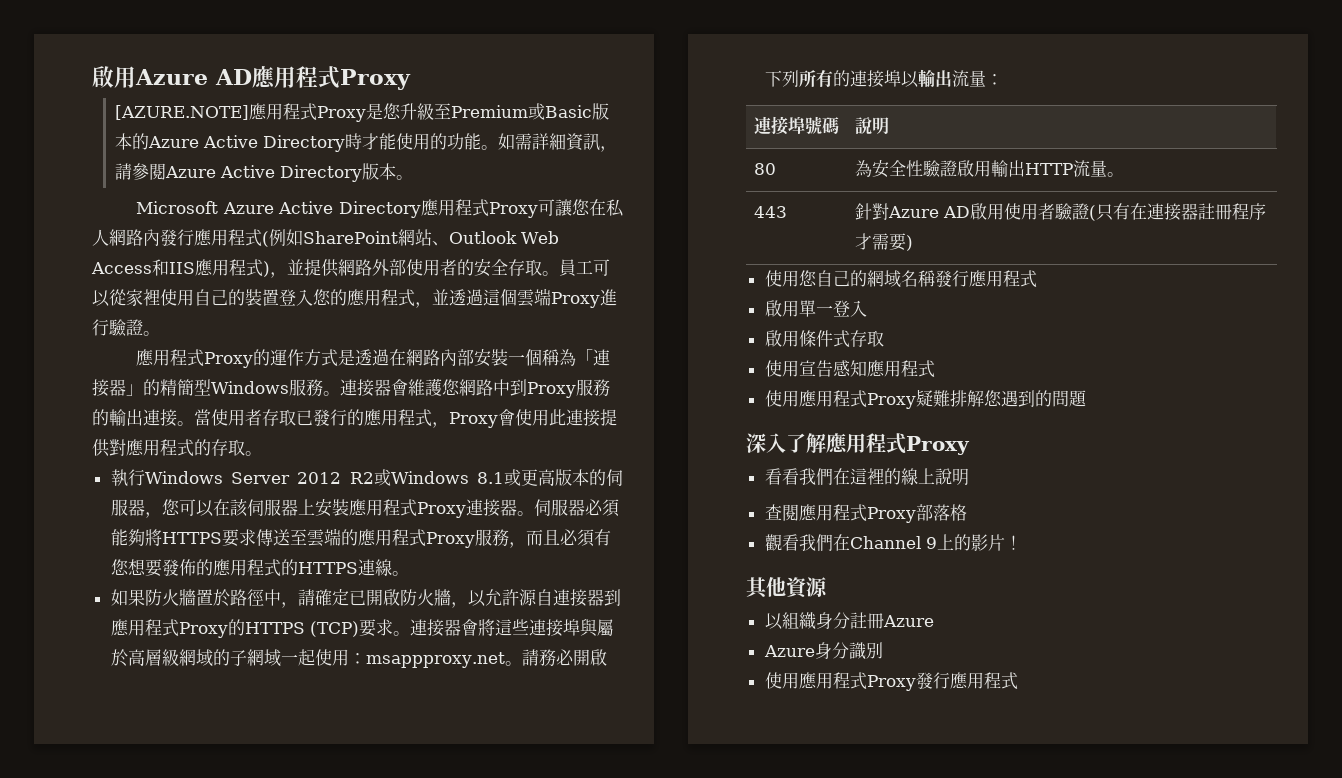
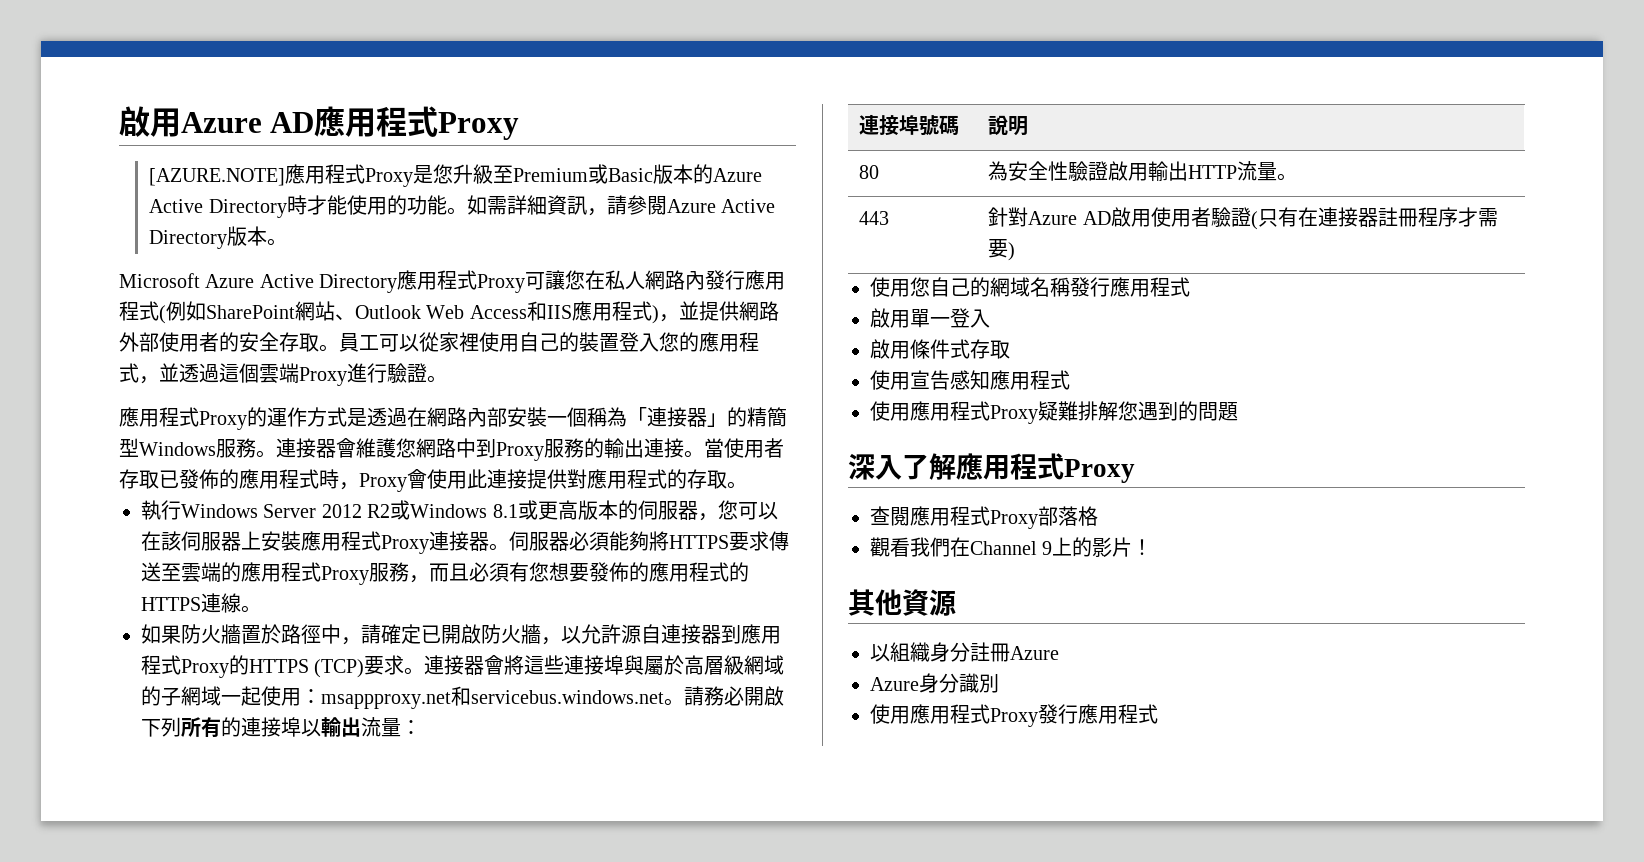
[330,409,432,427] 行的應用程式 -> [199,469,339,489] 佈的應用程式時
(505, 660) none -> [451,686,664,706] 和servicebus.windows.net
[764,468,969,486] // 看看我們在這裡的線上說明 -> (1135, 471) none

